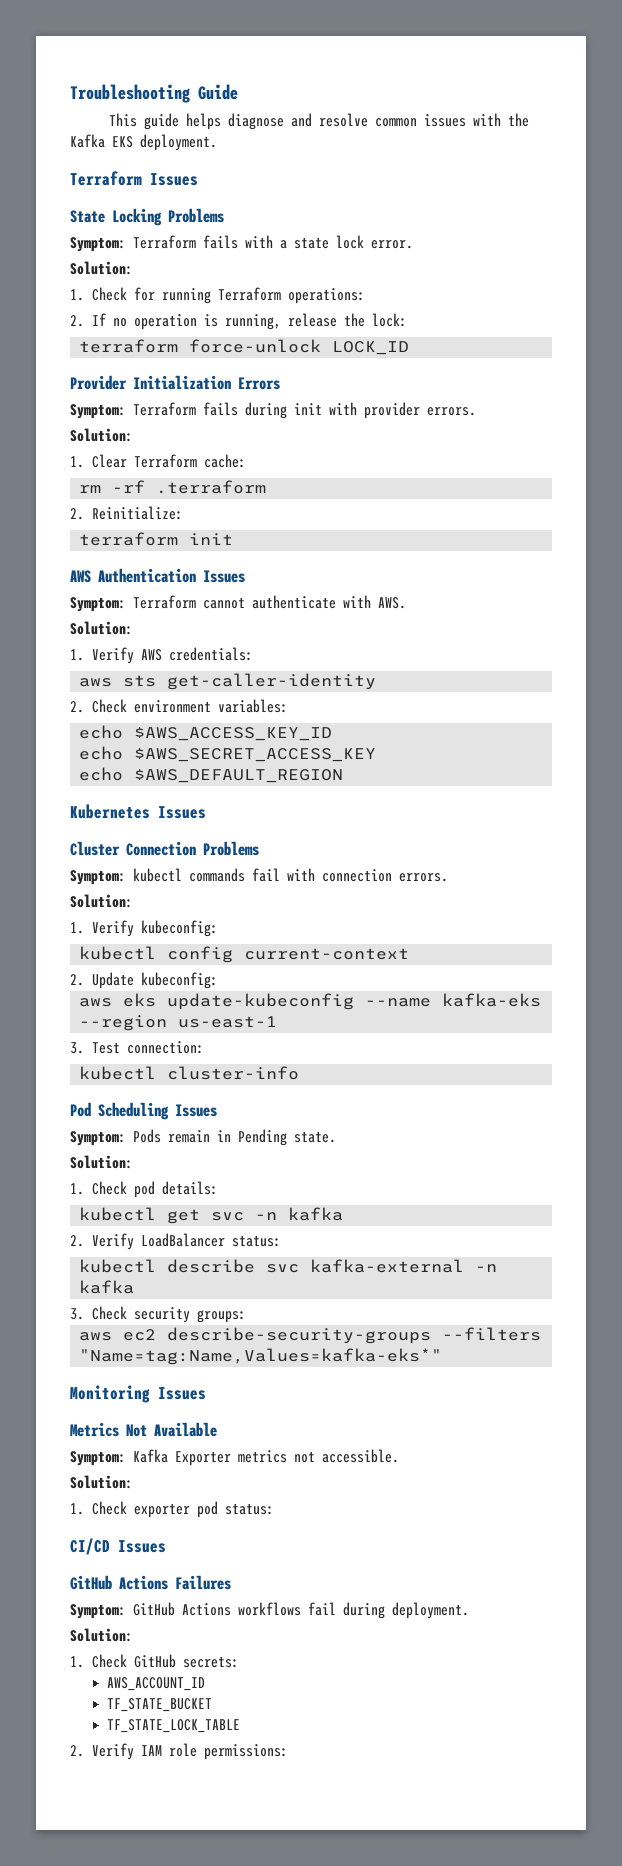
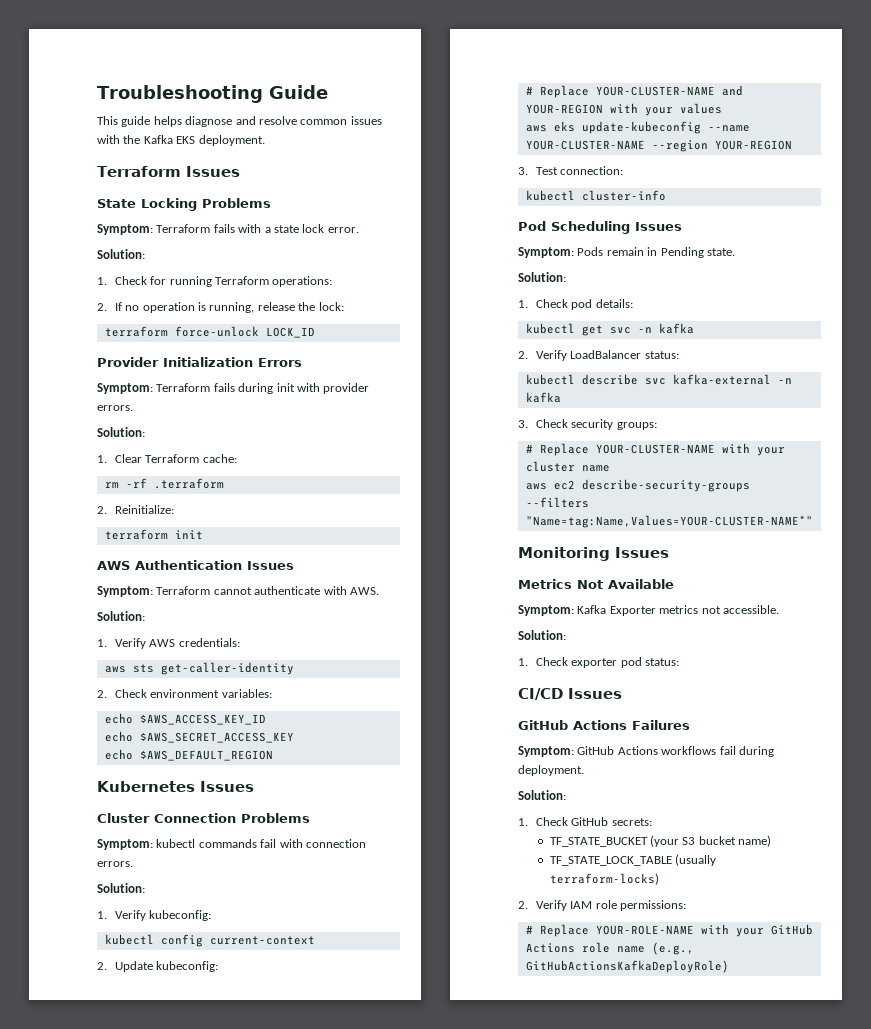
(218, 980) none -> [525,85,743,98] [525,103,722,116] // # Replace YOUR-CLUSTER-NAME and YOUR-REGION with your values
[442,993,542,1007] [79,1015,278,1031] kafka-eks --region us-east-1 -> [525,140,792,152] YOUR-CLUSTER-NAME --region YOUR-REGION
(246, 1316) none -> [525,443,785,456] [525,461,610,472] // # Replace YOUR-CLUSTER-NAME with your cluster name
[79,1348,443,1365] "Name=tag:Name,Values=kafka-eks*" -> [525,515,813,528] "Name=tag:Name,Values=YOUR-CLUSTER-NAME*"
[106,1677,205,1691] // AWS_ACCOUNT_ID -> (652, 822) none
(212, 1705) none -> [649,835,772,847] (your S3 bucket name)
(240, 1726) none -> [674,854,716,866] [549,873,659,885] (usually terraform-locks)
(288, 1752) none -> [525,924,813,937] [525,942,694,955] [525,960,729,973] // # Replace YOUR-ROLE-NAME with your GitHub Actions role name (e.g., GitHubActionsKafkaDeployRole)

